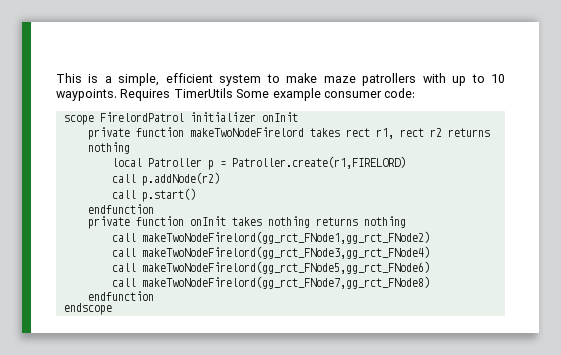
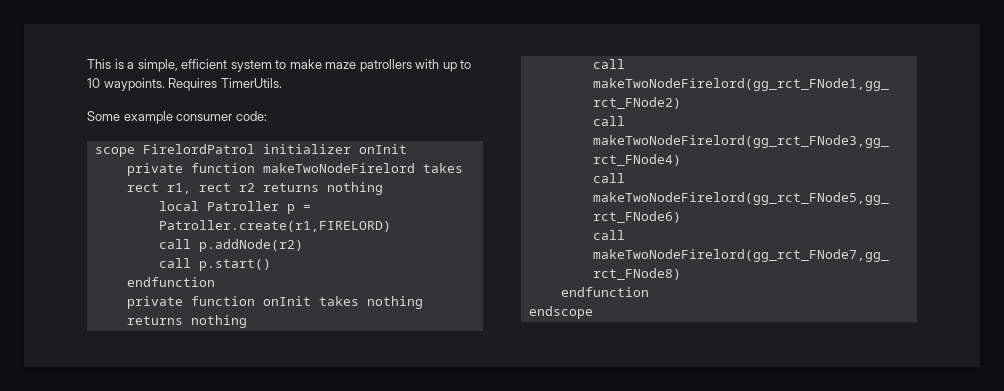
[173,88,233,98] TimerUtils -> [220,78,282,88] TimerUtils. //

